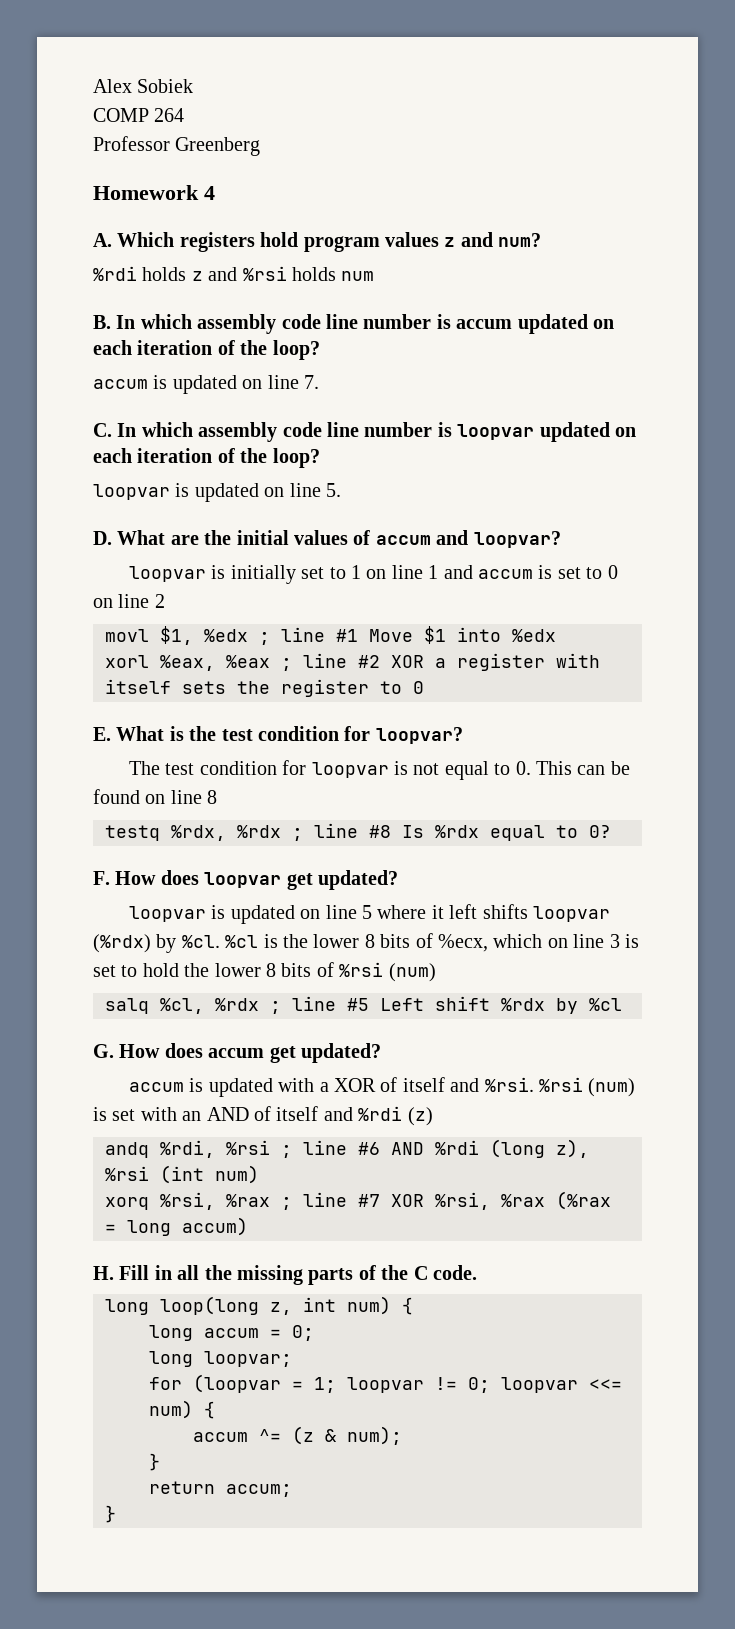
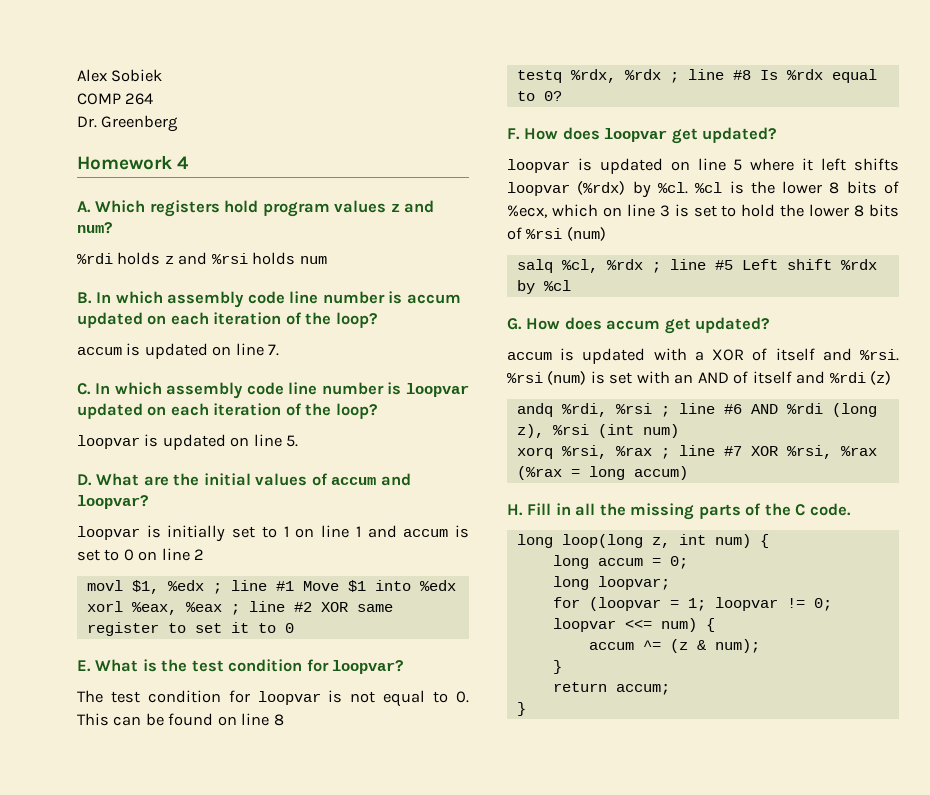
[93,136,170,151] Professor -> [77,116,97,128] Dr.
[435,653,600,671] [105,679,369,697] a register with itself sets the register -> [356,604,393,612] [86,622,249,636] same register to set it

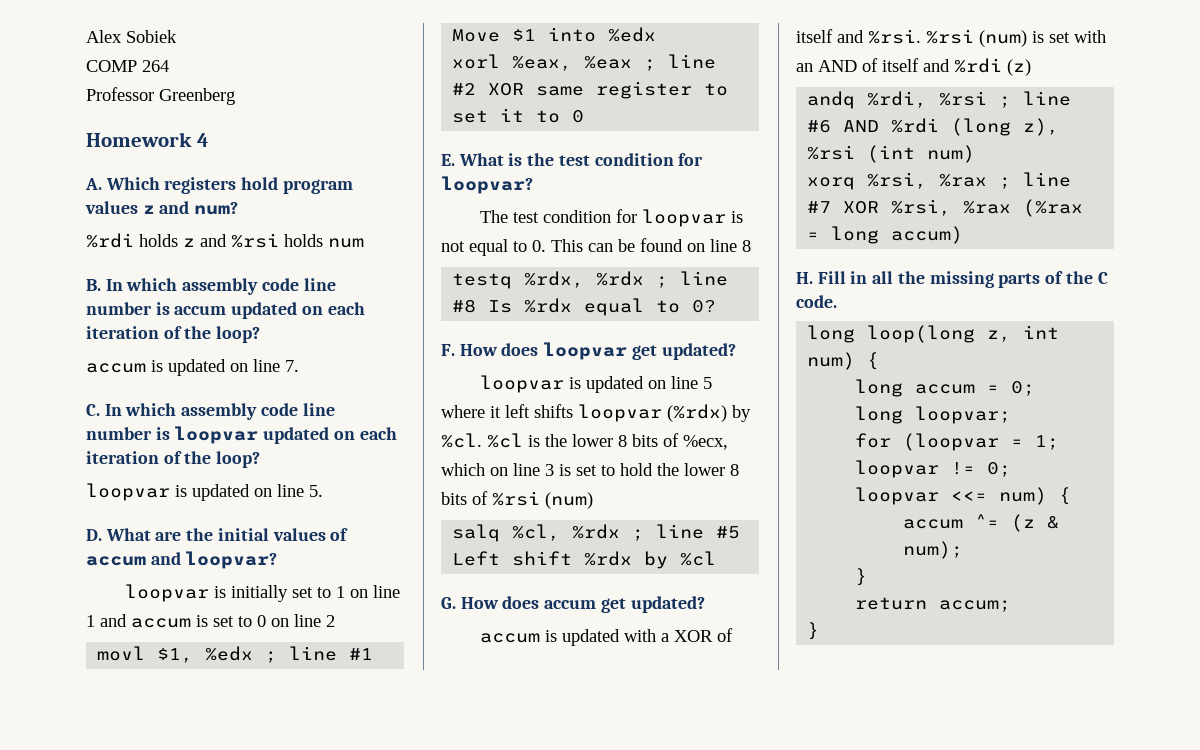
[77,116,97,128] Dr. -> [86,87,154,101] Professor

